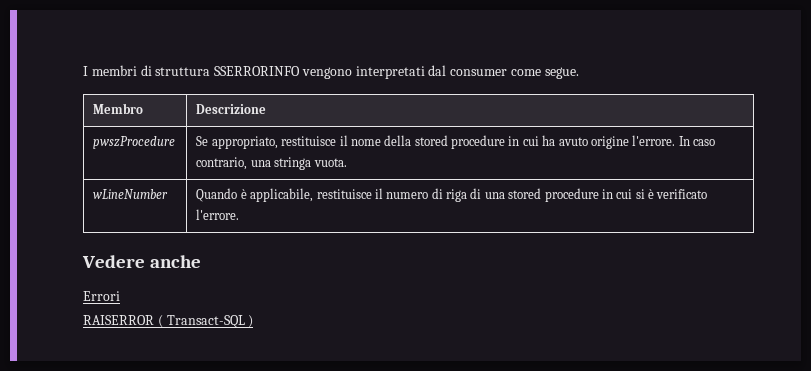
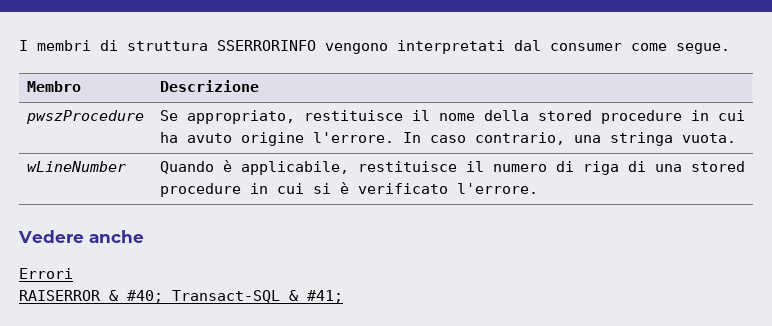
[157,315,254,328] ( Transact-SQL ) -> [109,290,343,303] & #40; Transact-SQL & #41;

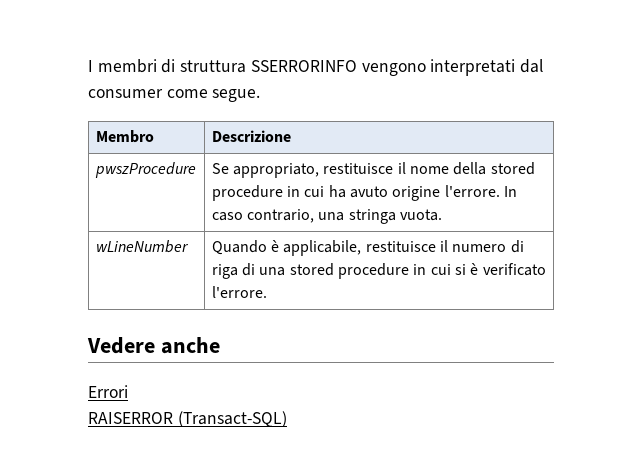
[109,290,343,303] & #40; Transact-SQL & #41; -> [177,411,287,427] (Transact-SQL)

